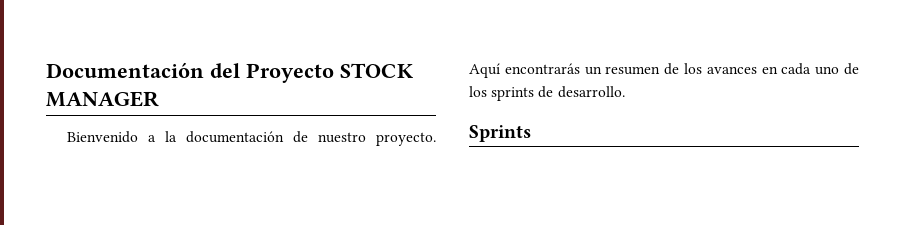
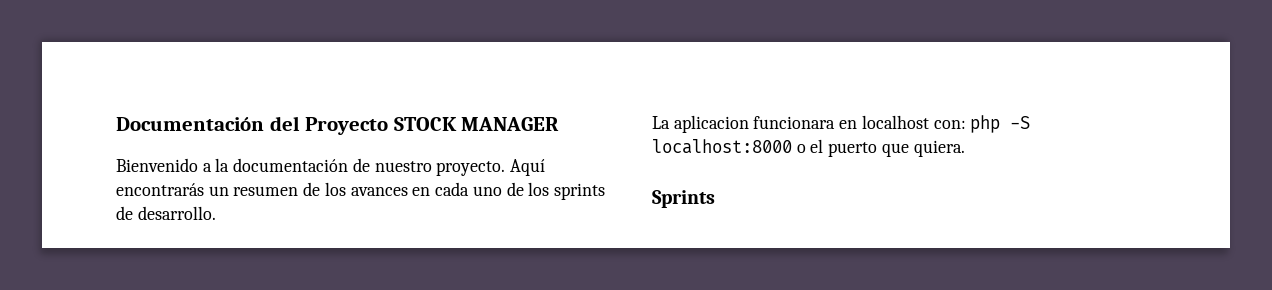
(625, 92) none -> [652,115,1031,133] [652,139,965,157] // La aplicacion funcionara en localhost con: php -S localhost:8000 o el puerto que quiera.

